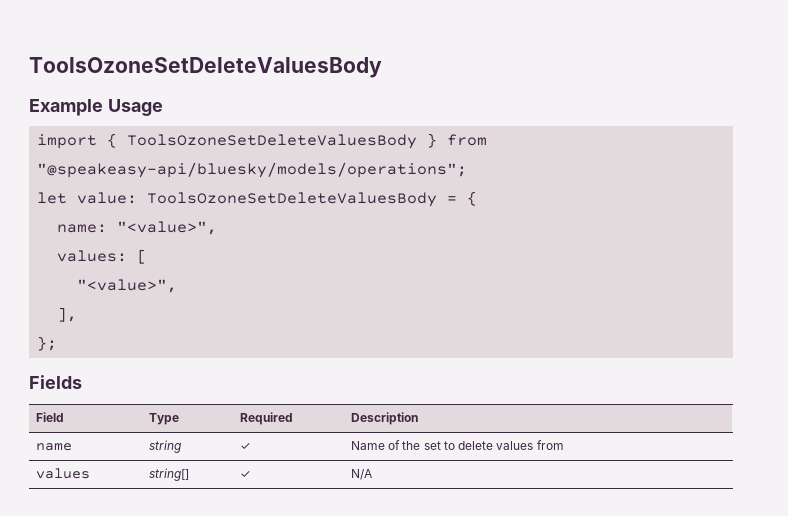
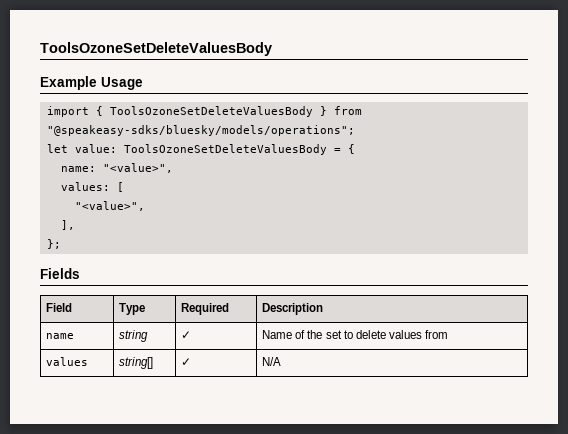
[37,162,468,178] "@speakeasy-api/bluesky/models/operations"; -> [46,125,355,136] "@speakeasy-sdks/bluesky/models/operations";

